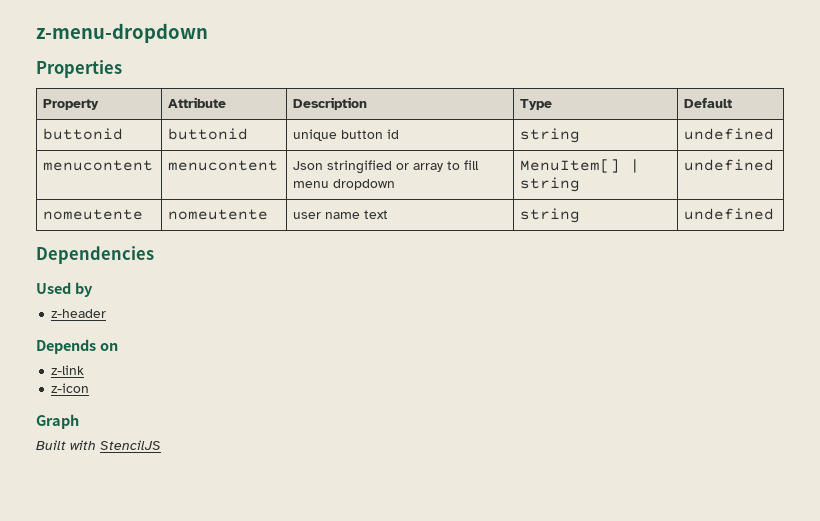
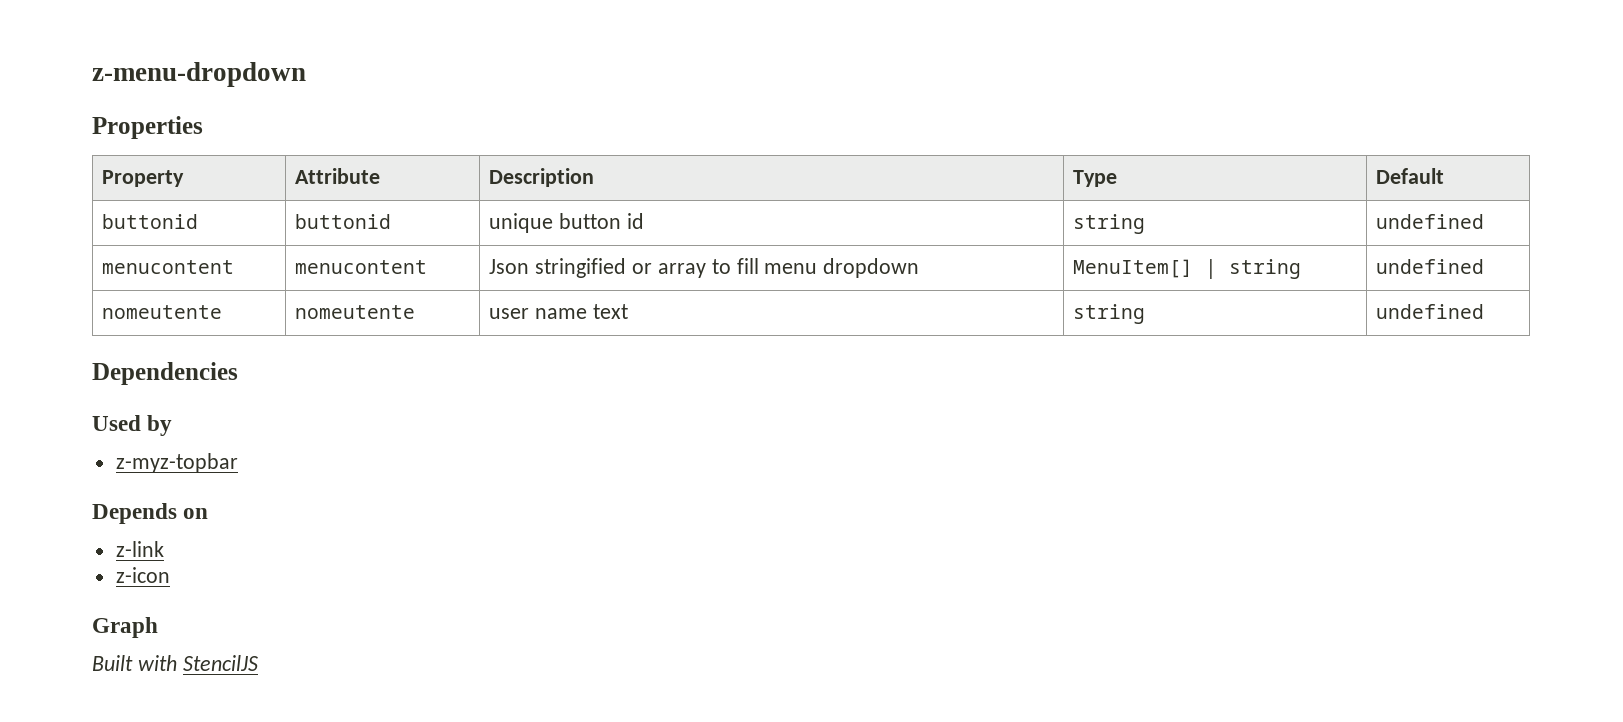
[51,309,107,318] z-header -> [115,453,238,473] z-myz-topbar

